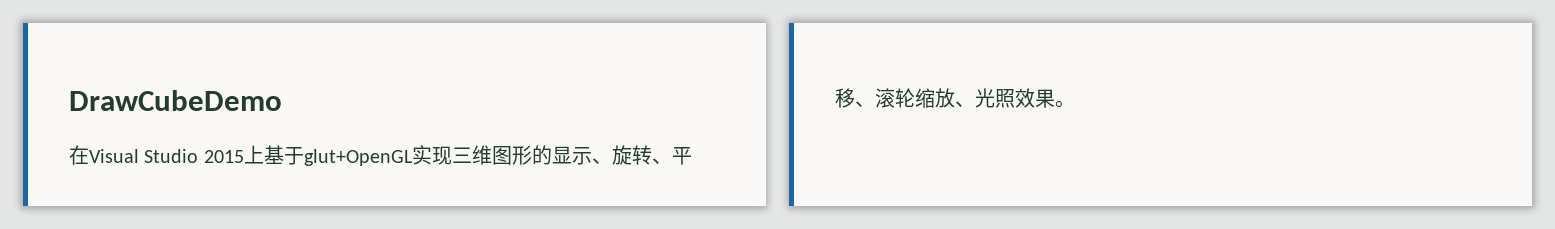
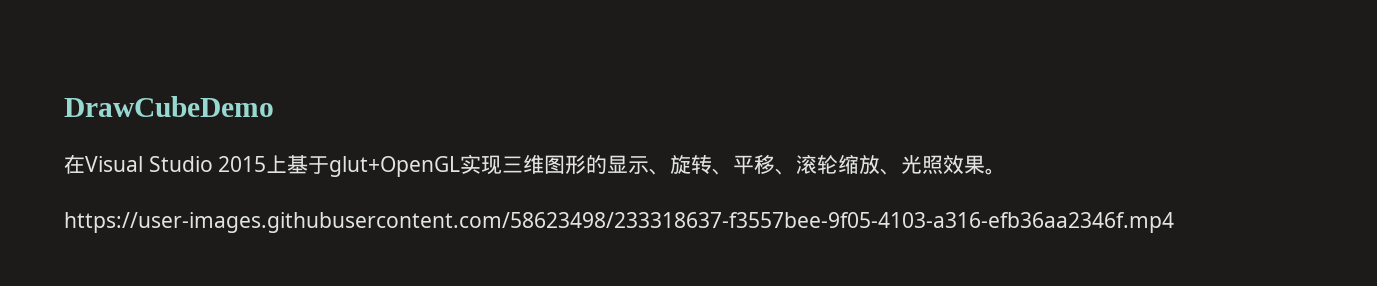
(1075, 104) none -> [64,212,1174,233] // https://user-images.githubusercontent.com/58623498/233318637-f3557bee-9f05-4103-a316-efb36aa2346f.mp4

